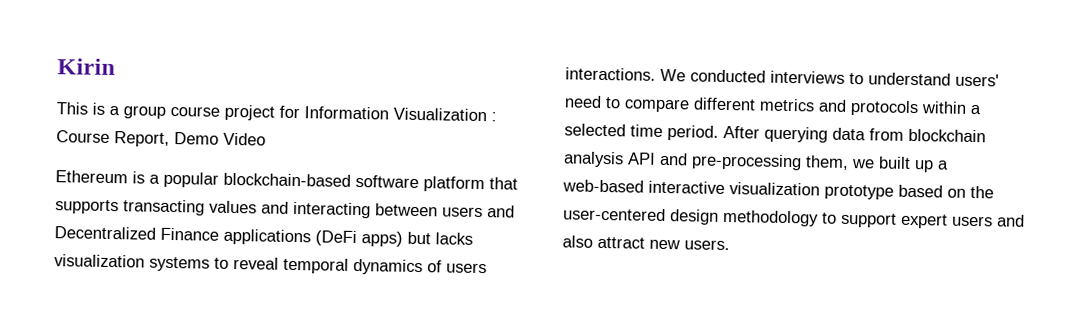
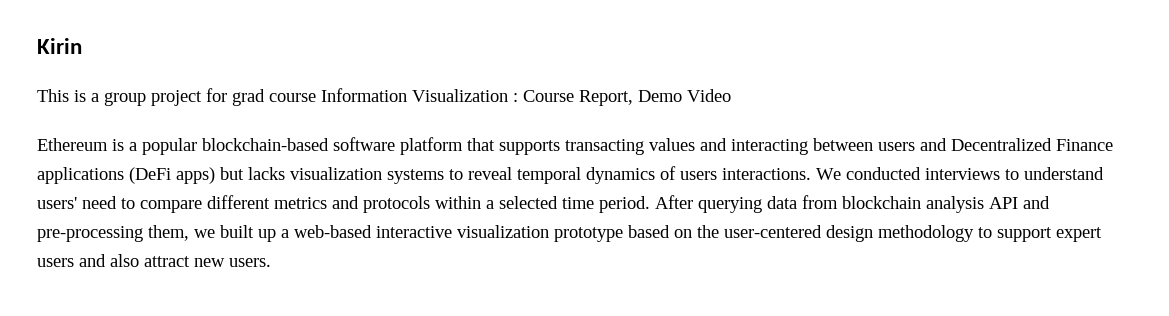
[170,105,220,117] course -> (146, 99) none
(300, 112) none -> [232,89,316,106] grad course

